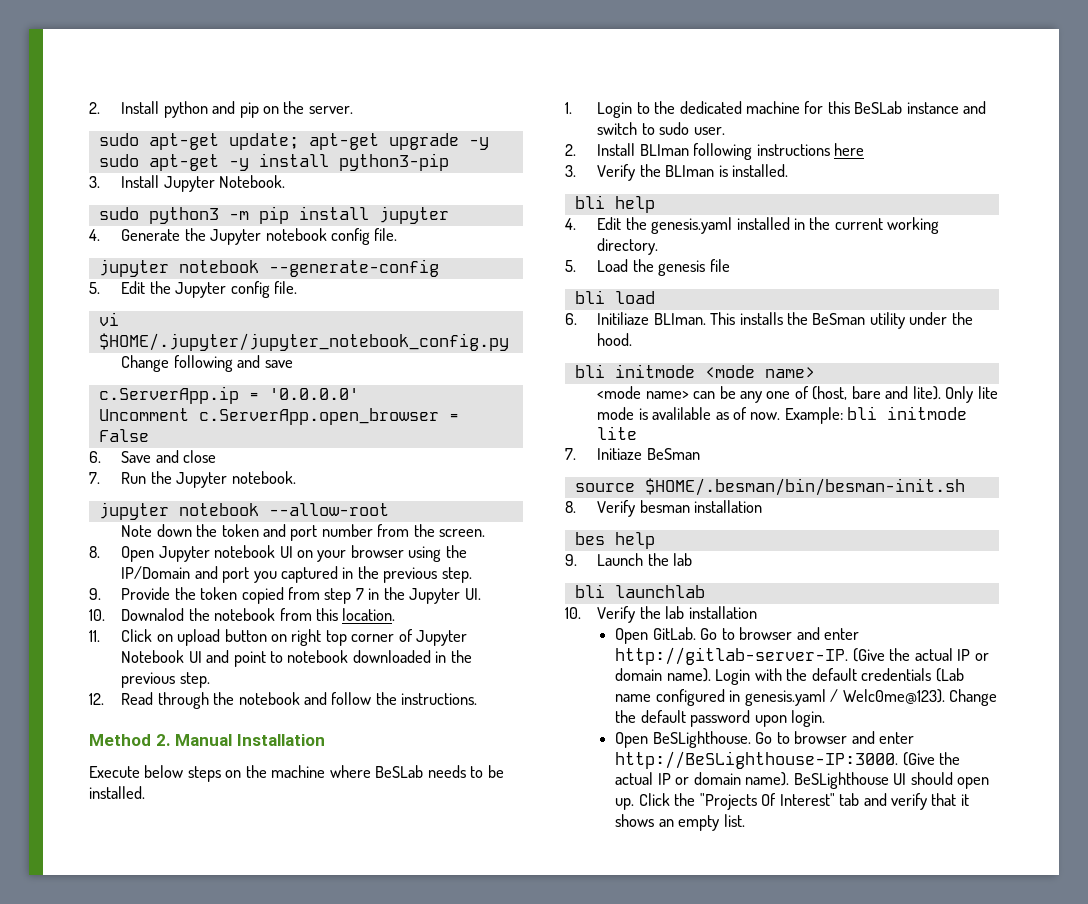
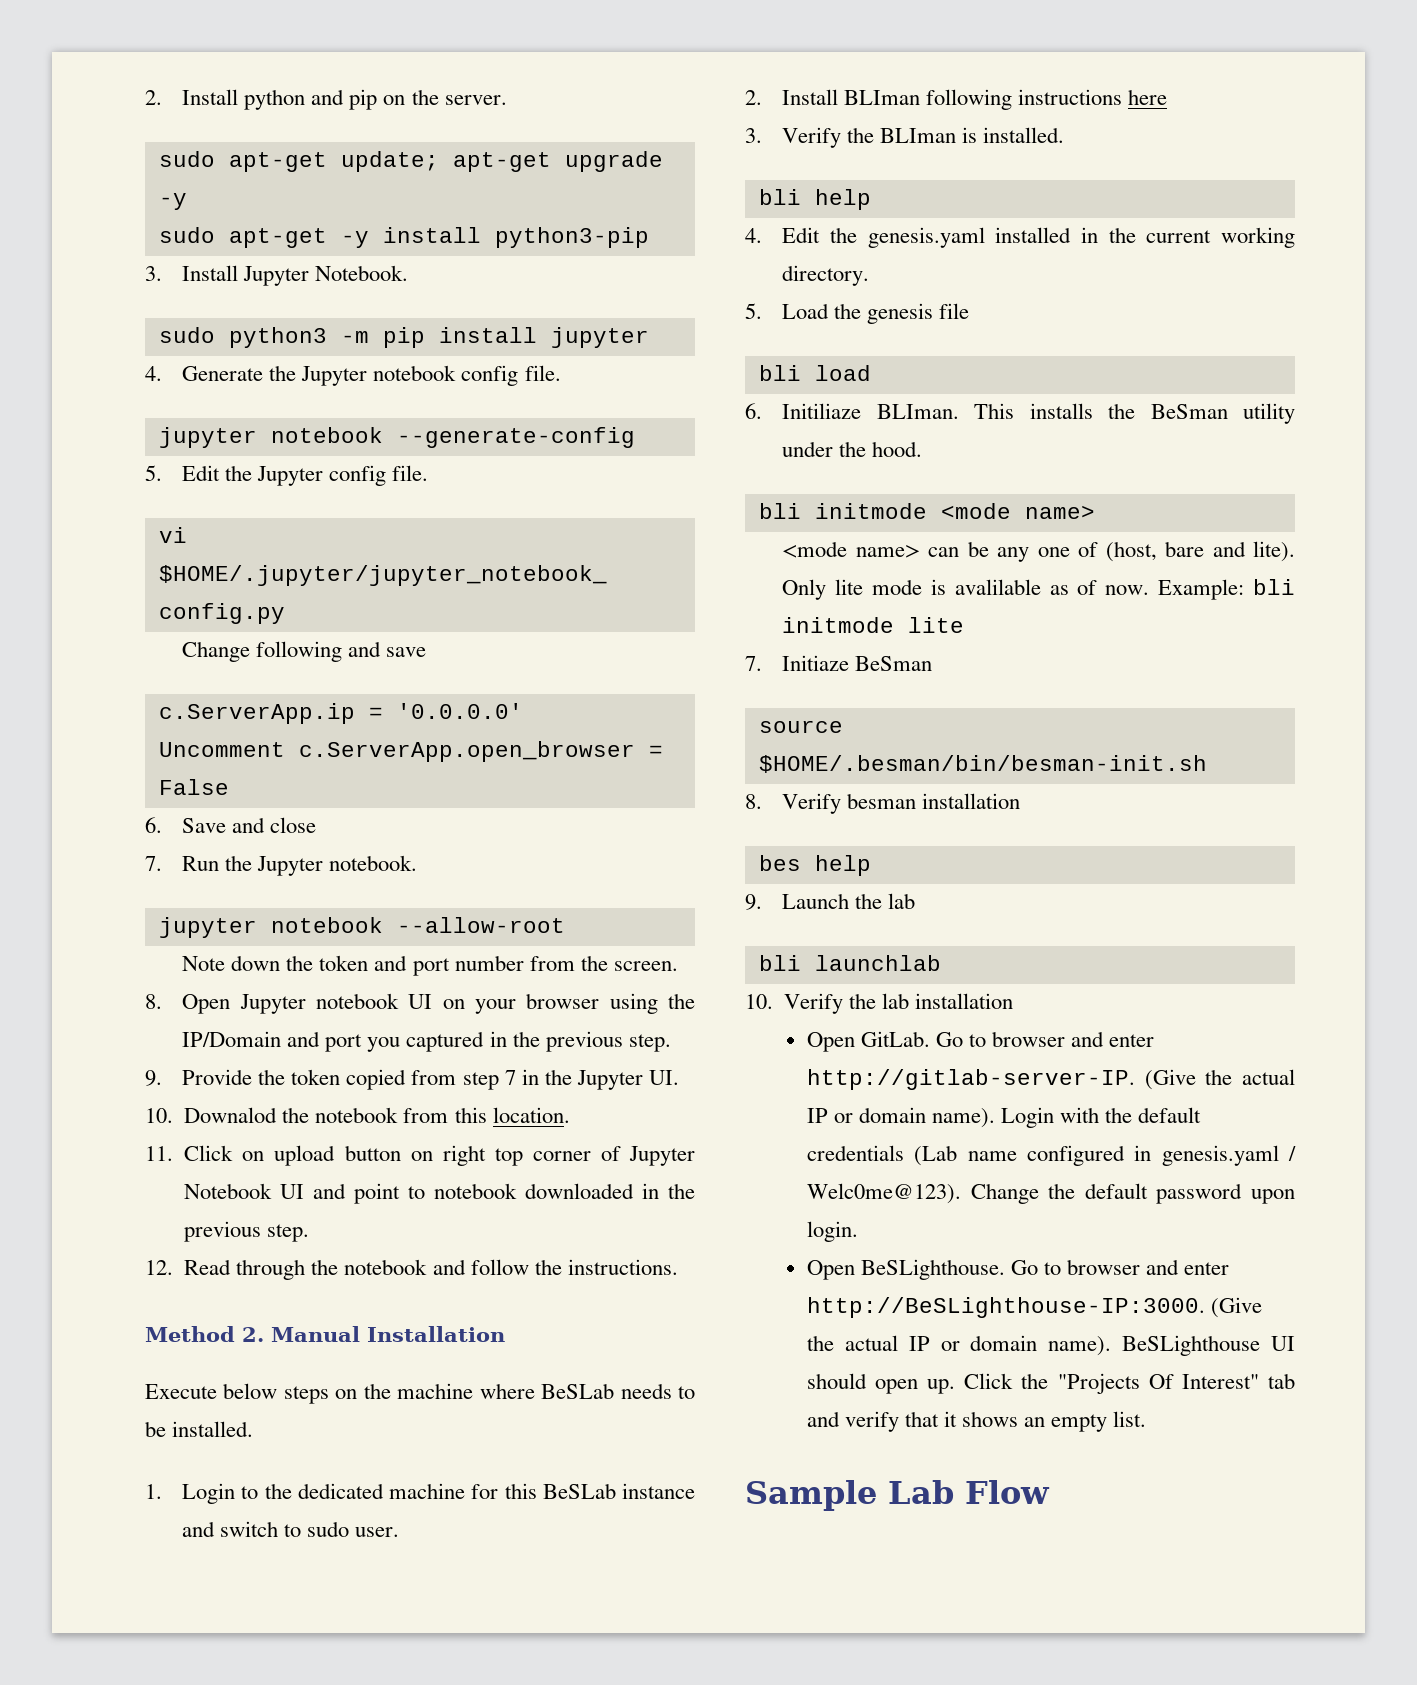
(745, 820) none -> [745,1480,1050,1511] // Sample Lab Flow

